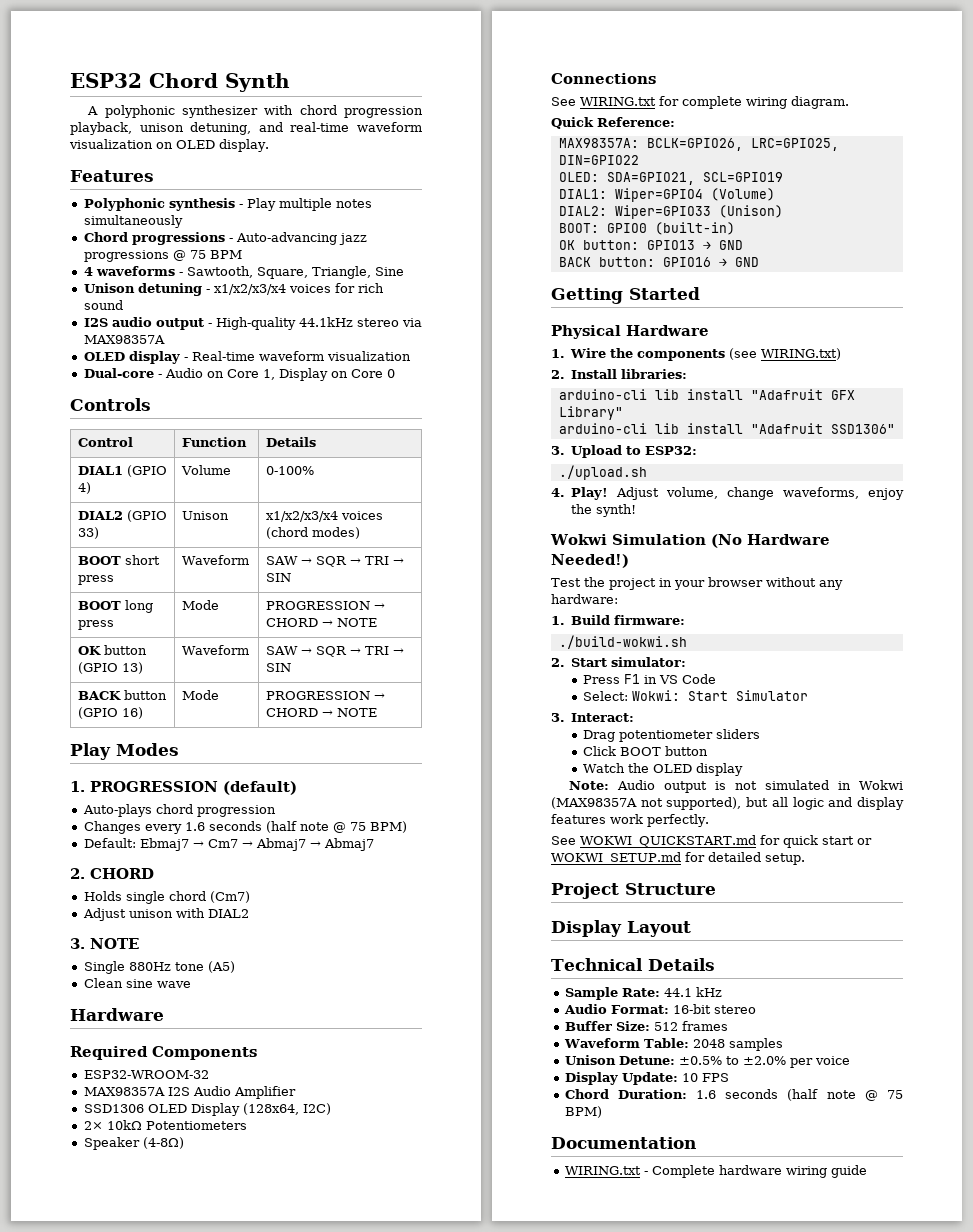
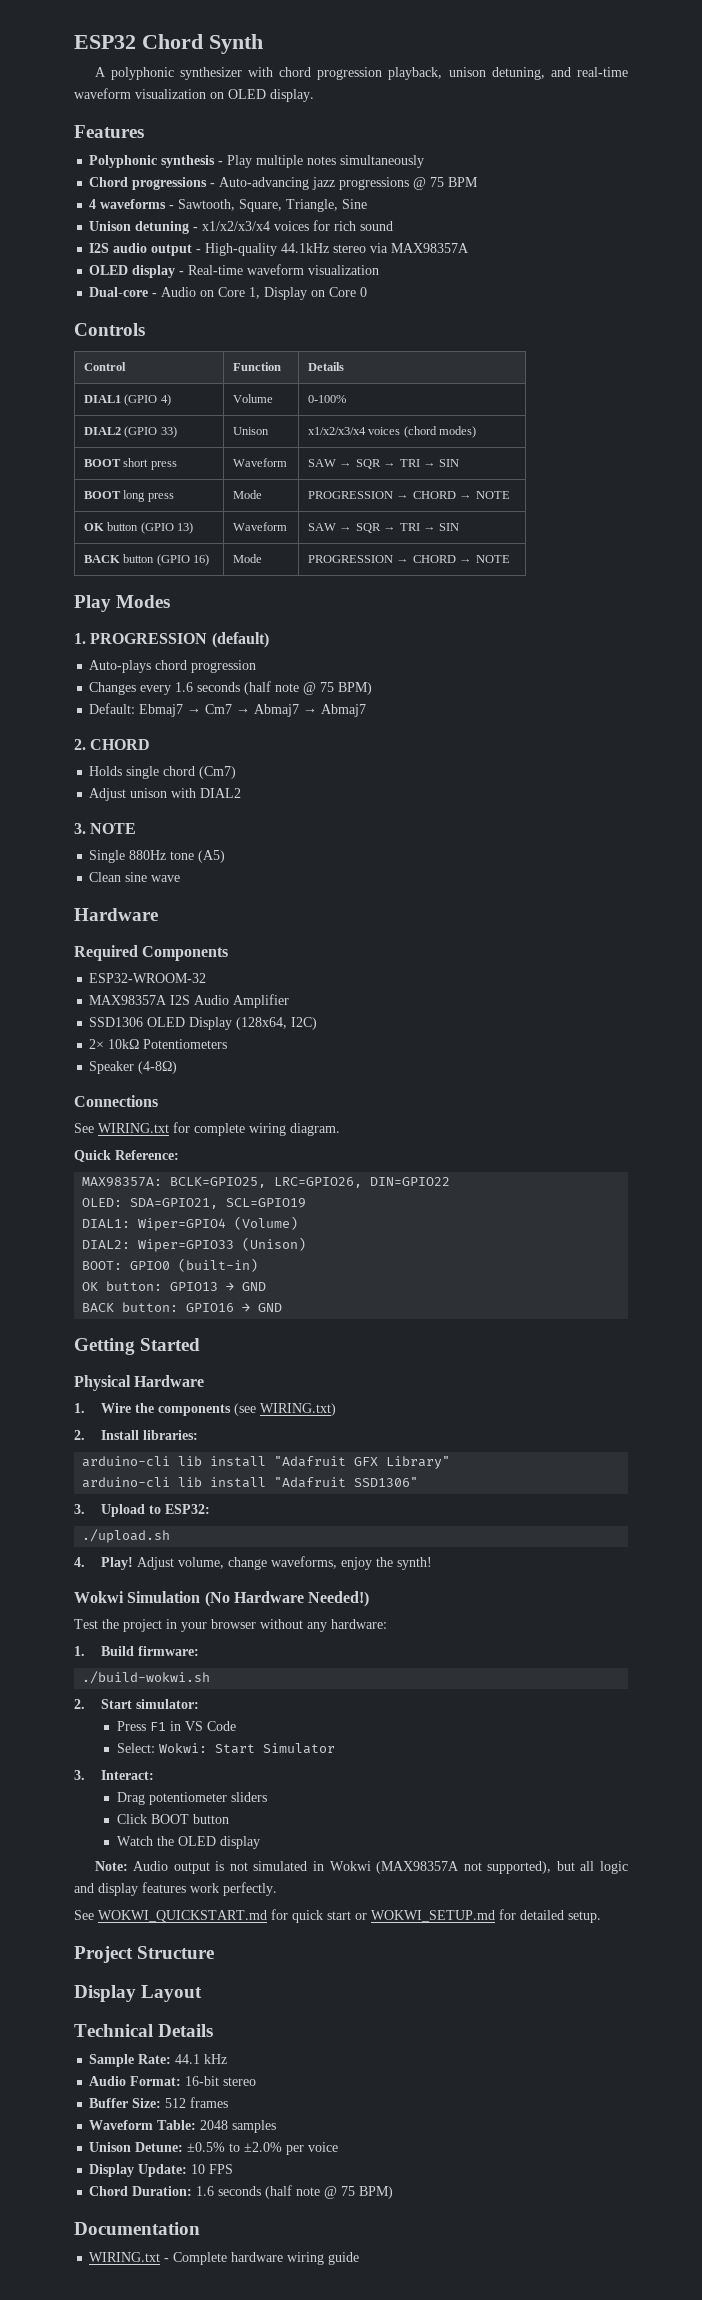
[646,138,839,151] BCLK=GPIO26, LRC=GPIO25, -> [170,1177,363,1188] BCLK=GPIO25, LRC=GPIO26,

